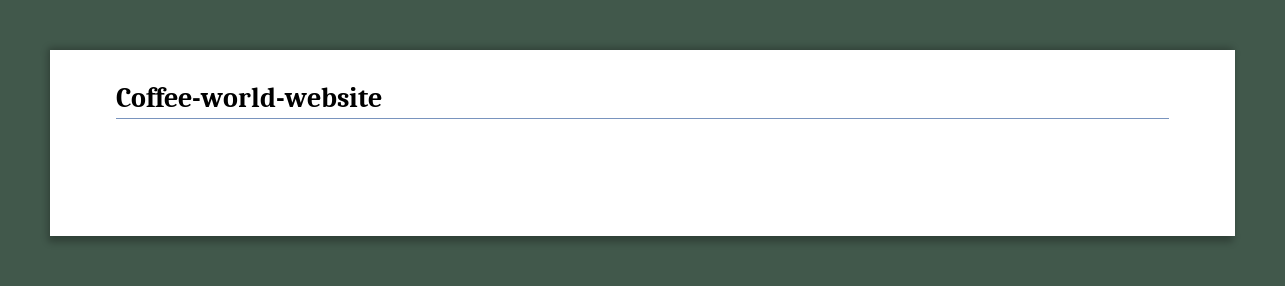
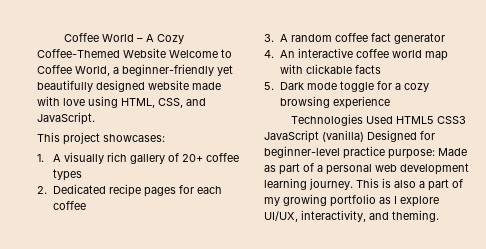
[116,87,382,107] Coffee-world-website -> [64,33,185,44] [37,48,232,58] [37,64,233,76] [37,80,221,92] [37,96,206,108] [37,112,95,125] [37,132,165,145] [37,152,239,164] [52,169,82,181] [37,184,222,197] [52,201,86,210] [264,33,445,44] [264,48,448,61] [279,64,381,74] [264,81,429,92] [279,96,390,109] [291,114,467,126] [264,130,435,143] [264,146,467,159] [264,163,469,175] [264,178,463,191] [264,194,439,207] [264,210,439,222] Coffee World – A Cozy Coffee-Themed Website Welcome to Coffee World, a beginner-friendly yet beautifully designed website made with love using HTML, CSS, and JavaScript. // This project showcases: // 1. A visually rich gallery of 20+ coffee types // 2. Dedicated recipe pages for each coffee // 3. A random coffee fact generator // 4. An interactive coffee world map with clickable facts // 5. Dark mode toggle for a cozy browsing experience // Technologies Used HTML5 CSS3 JavaScript (vanilla) Designed for beginner-level practice purpose: Made as part of a personal web development learning journey. This is also a part of my growing portfolio as I explore UI/UX, interactivity, and theming.

